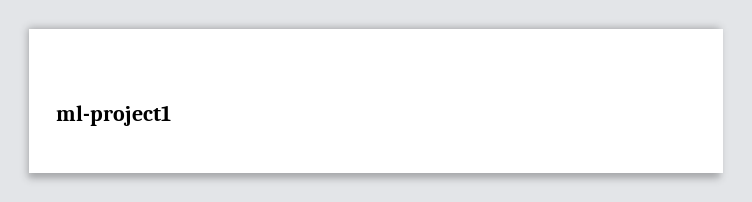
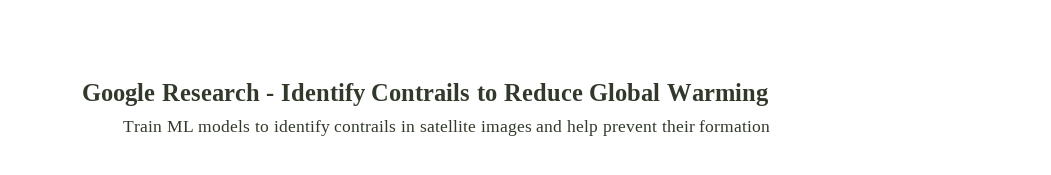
[56,105,171,126] ml-project1 -> [82,83,769,106] [122,120,771,136] Google Research - Identify Contrails to Reduce Global Warming // Train ML models to identify contrails in satellite images and help prevent their formation

